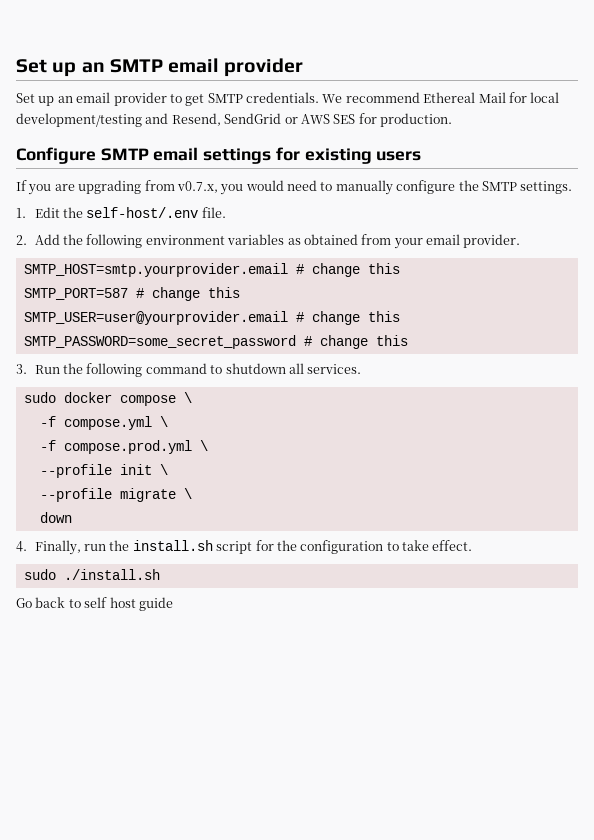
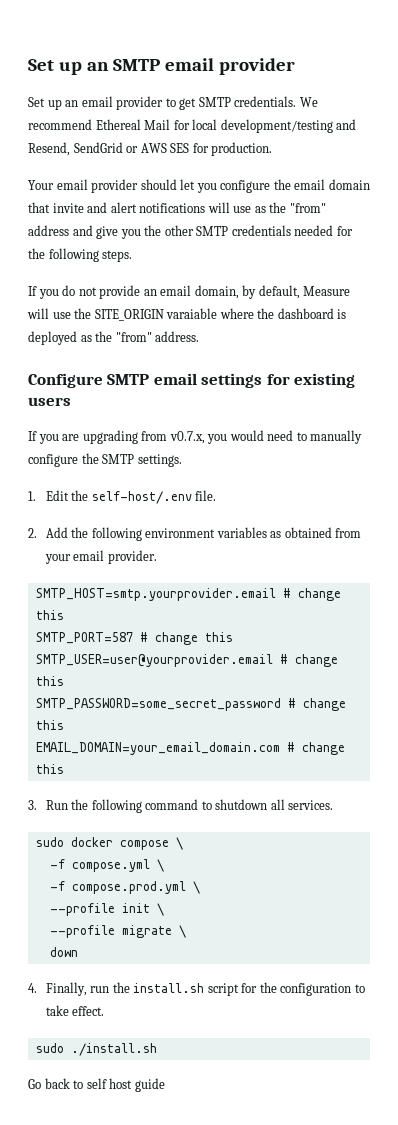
(452, 120) none -> [28,179,370,193] [28,202,326,213] [28,225,353,239] [28,248,133,262] [28,285,351,299] [27,308,347,321] [28,331,200,345] // Your email provider should let you configure the email domain that invite and alert notifications will use as the "from" address and give you the other SMTP credentials needed for the following steps. // If you do not provide an email domain, by default, Measure will use the SITE_ORIGIN varaiable where the dashboard is deployed as the "from" address.
(408, 340) none -> [35,742,345,755] [35,764,64,774] // EMAIL_DOMAIN=your_email_domain.com # change this

